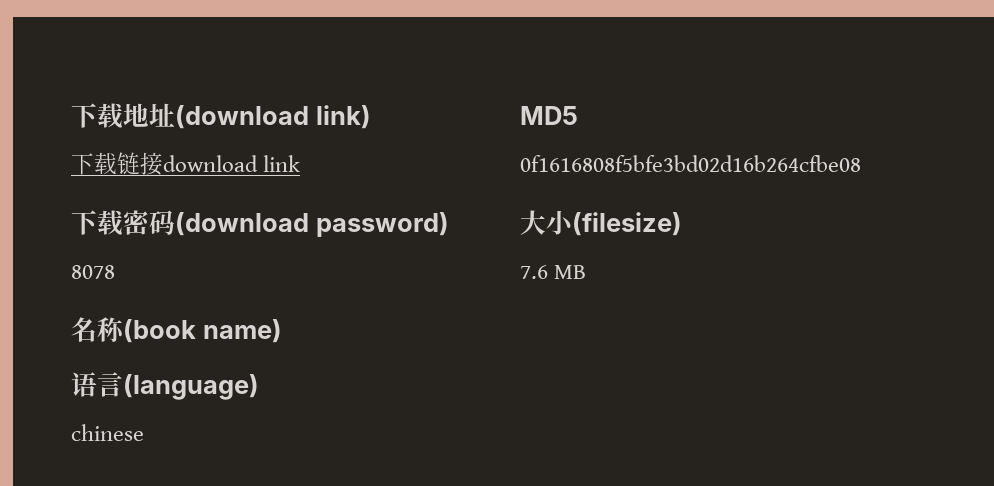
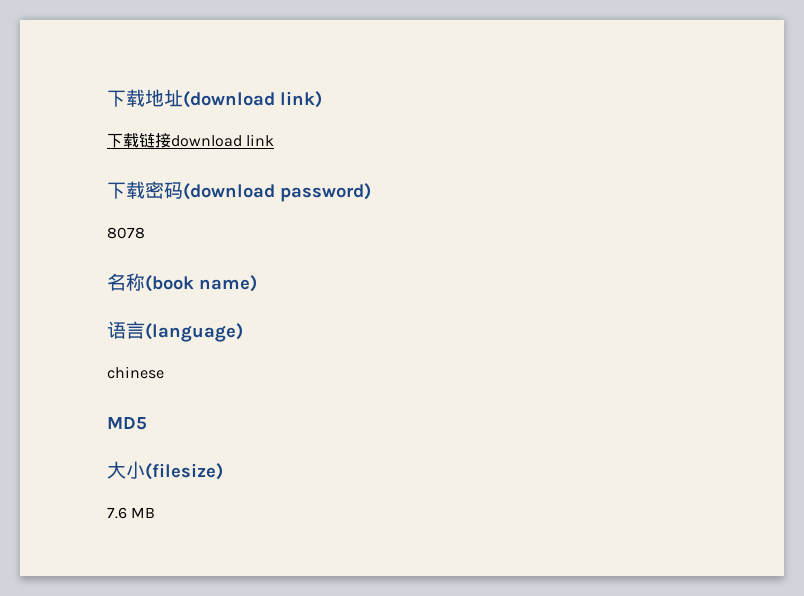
[520,155,861,172] // 0f1616808f5bfe3bd02d16b264cfbe08 -> (147, 423) none

